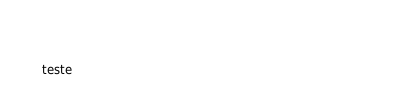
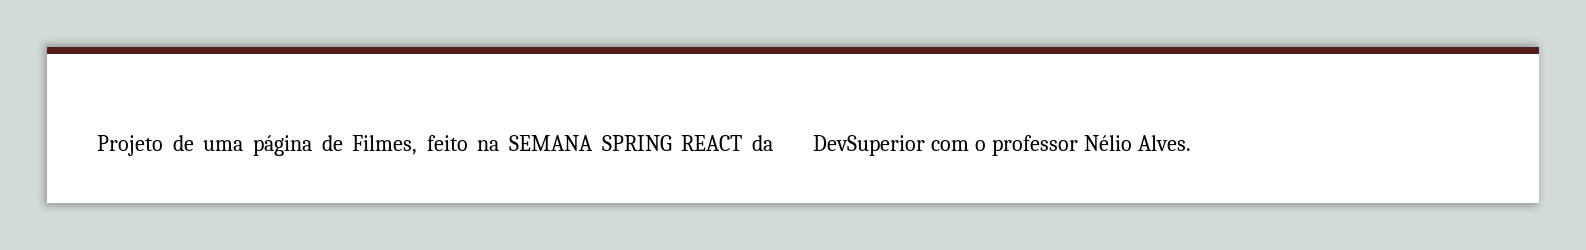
[42,64,72,75] teste -> [97,135,1191,156] Projeto de uma página de Filmes, feito na SEMANA SPRING REACT da DevSuperior com o professor Nélio Alves.

